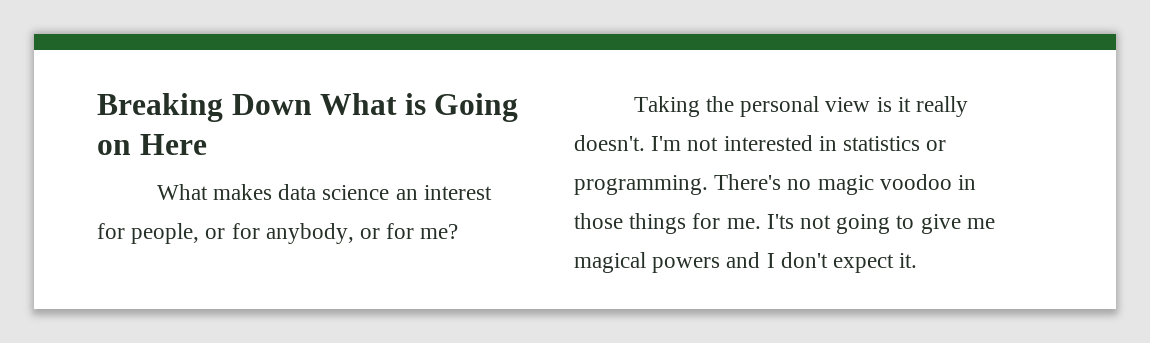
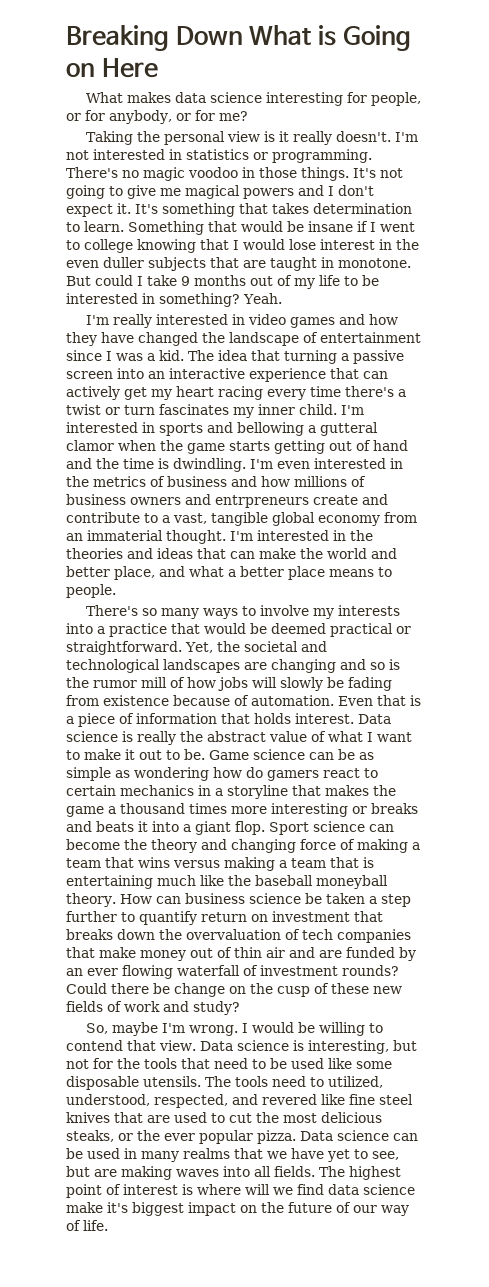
[395,185,492,200] an interest -> [265,92,343,106] interesting
[629,213,794,234] things for me. I'ts -> [301,167,376,181] things. It's
(918, 260) none -> [135,203,412,217] [66,221,415,235] [66,239,419,253] [66,257,411,271] [66,275,379,289] [66,293,282,307] [85,314,398,328] [66,332,421,346] [66,350,404,364] [66,368,388,382] [66,386,406,400] [66,404,364,418] [66,422,378,436] [66,440,408,454] [66,458,403,472] [66,476,366,487] [66,494,388,508] [66,512,417,526] [66,530,373,544] [66,548,397,559] [66,566,392,580] [66,584,116,598] [85,605,400,619] [66,623,411,637] [66,641,327,655] [66,659,400,673] [66,677,392,691] [66,695,421,706] [66,713,391,727] [66,731,412,745] [66,749,374,760] [66,767,378,781] [66,785,396,799] [66,803,418,817] [66,821,394,835] [66,839,420,853] [66,857,374,871] [66,875,388,889] [66,893,411,907] [66,911,383,925] [66,929,411,943] [66,947,416,961] [66,965,399,979] [66,983,402,997] [66,1001,240,1015] [85,1022,383,1036] [66,1040,417,1054] [66,1058,392,1069] [66,1076,383,1090] [66,1094,413,1108] [66,1112,382,1123] [66,1130,418,1144] [66,1148,399,1162] [66,1166,401,1180] [66,1184,415,1198] [66,1202,409,1216] [66,1220,108,1231] It's something that takes determination to learn. Something that would be insane if I went to college knowing that I would lose interest in the even duller subjects that are taught in monotone. But could I take 9 months out of my life to be interested in something? Yeah. // I'm really interested in video games and how they have changed the landscape of entertainment since I was a kid. The idea that turning a passive screen into an interactive experience that can actively get my heart racing every time there's a twist or turn fascinates my inner child. I'm interested in sports and bellowing a gutteral clamor when the game starts getting out of hand and the time is dwindling. I'm even interested in the metrics of business and how millions of business owners and entrpreneurs create and contribute to a vast, tangible global economy from an immaterial thought. I'm interested in the theories and ideas that can make the world and better place, and what a better place means to people. // There's so many ways to involve my interests into a practice that would be deemed practical or straightforward. Yet, the societal and technological landscapes are changing and so is the rumor mill of how jobs will slowly be fading from existence because of automation. Even that is a piece of information that holds interest. Data science is really the abstract value of what I want to make it out to be. Game science can be as simple as wondering how do gamers react to certain mechanics in a storyline that makes the game a thousand times more interesting or breaks and beats it into a giant flop. Sport science can become the theory and changing force of making a team that wins versus making a team that is entertaining much like the baseball moneyball theory. How can business science be taken a step further to quantify return on investment that breaks down the overvaluation of tech companies that make money out of thin air and are funded by an ever flowing waterfall of investment rounds? Could there be change on the cusp of these new fields of work and study? // So, maybe I'm wrong. I would be willing to contend that view. Data science is interesting, but not for the tools that need to be used like some disposable utensils. The tools need to utilized, understood, respected, and revered like fine steel knives that are used to cut the most delicious steaks, or the ever popular pizza. Data science can be used in many realms that we have yet to see, but are making waves into all fields. The highest point of interest is where will we find data science make it's biggest impact on the future of our way of life.

